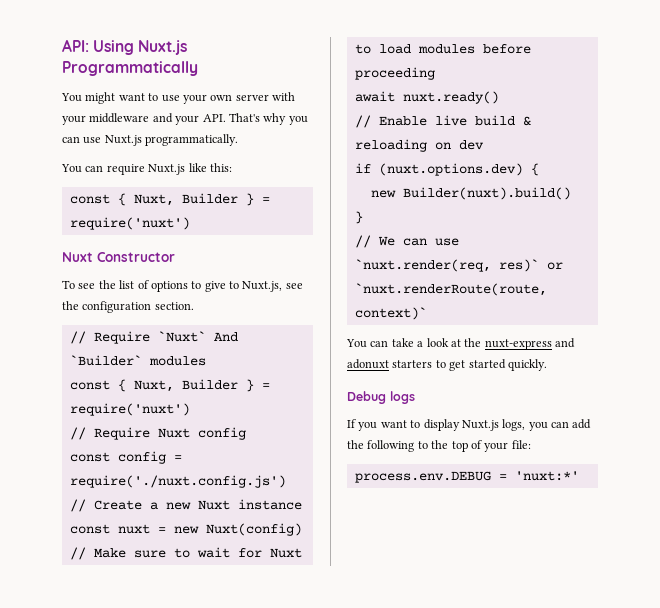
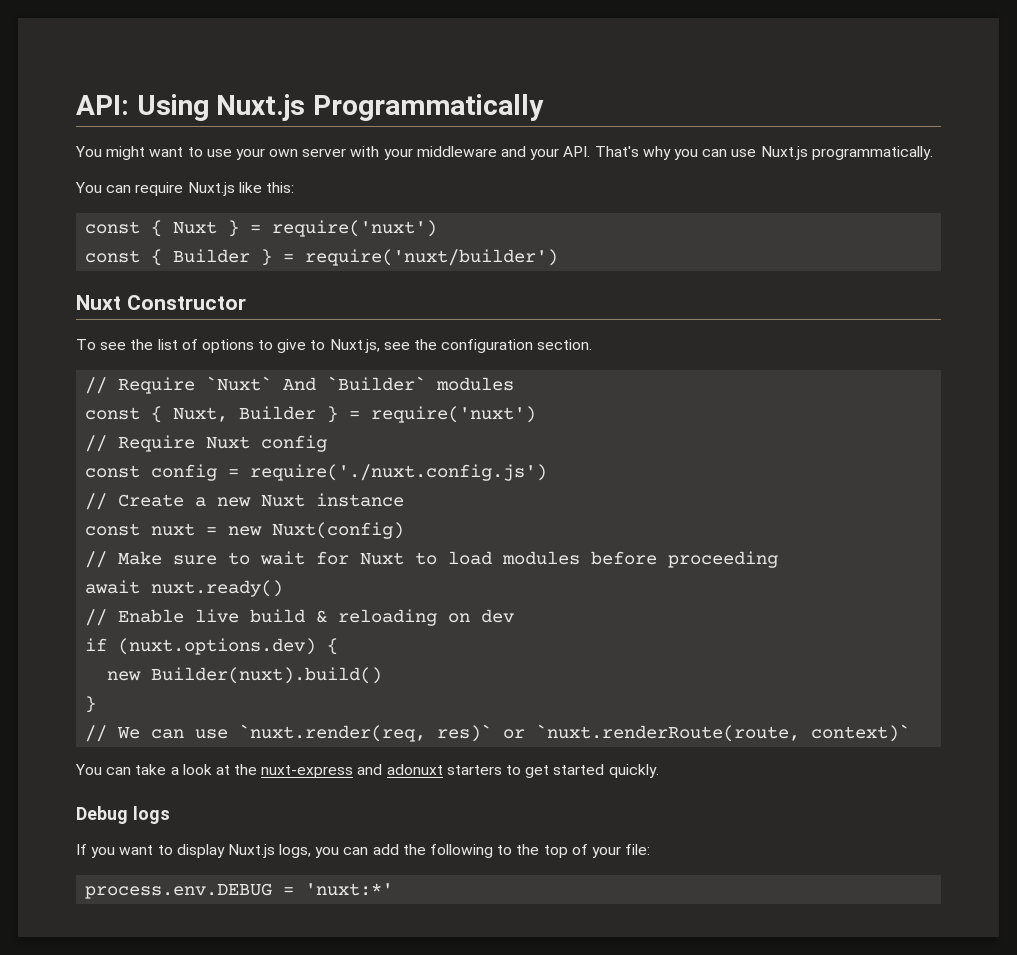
[133,193,270,206] [69,217,190,230] Nuxt, Builder } = require('nuxt') -> [173,220,438,237] [85,249,559,266] Nuxt } = require('nuxt') // const { Builder } = require('nuxt/builder')

